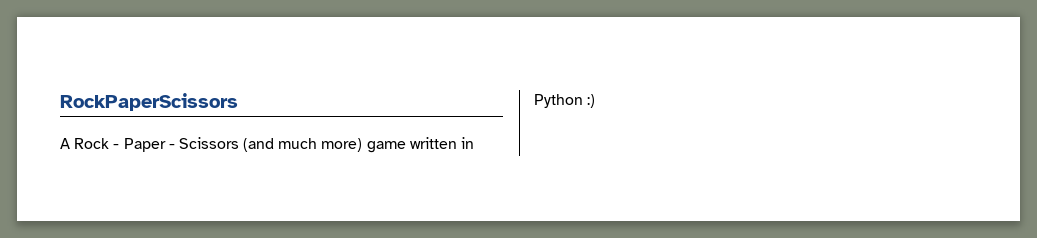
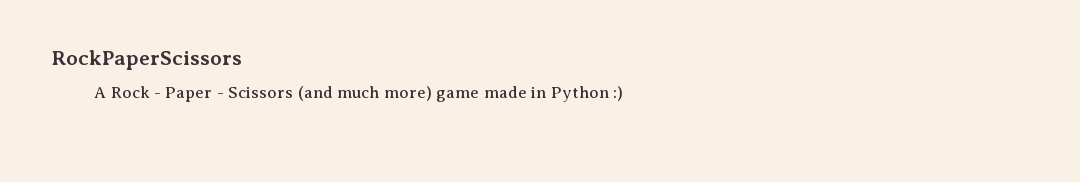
[409,137,457,149] written -> [483,86,527,98] made

